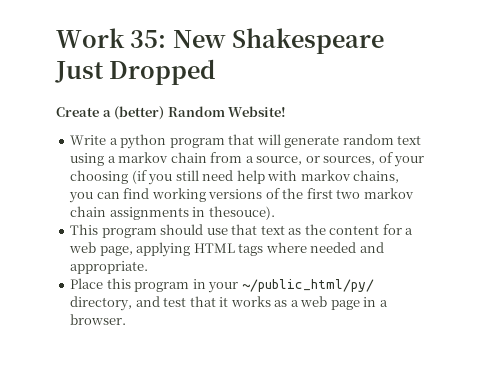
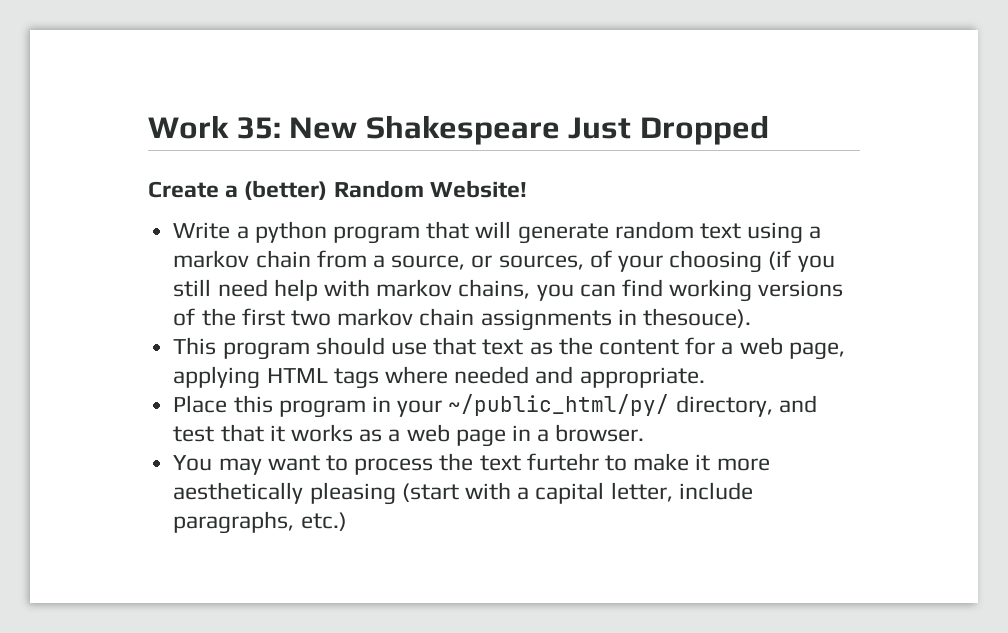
(127, 319) none -> [173,453,770,475] [173,482,753,505] [173,511,347,534] // You may want to process the text furtehr to make it more aesthetically pleasing (start with a capital letter, include paragraphs, etc.)

